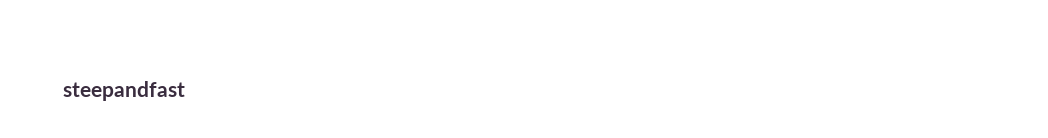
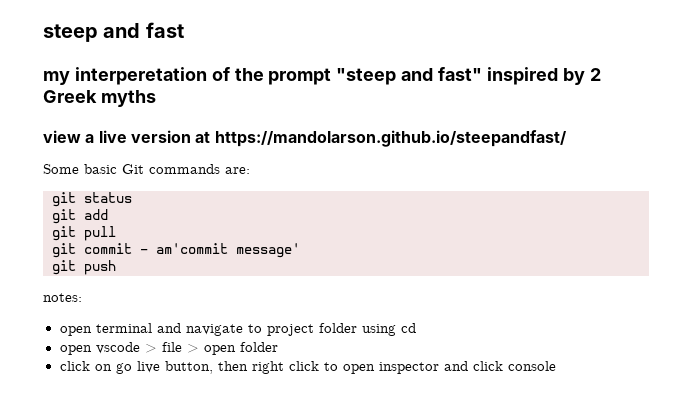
[63,81,185,101] steepandfast -> [43,22,184,42] [43,67,601,85] [43,90,156,107] [43,130,566,147] [43,164,250,174] [52,192,132,207] [52,209,108,224] [52,226,116,241] [52,243,300,258] [52,260,116,275] [43,293,82,302] [59,323,416,336] [59,342,278,355] [59,361,556,374] steep and fast // my interperetation of the prompt "steep and fast" inspired by 2 Greek myths // view a live version at https://mandolarson.github.io/steepandfast/ // Some basic Git commands are: // git status // git add // git pull // git commit - am'commit message' // git push // notes: // open terminal and navigate to project folder using cd // open vscode > file > open folder // click on go live button, then right click to open inspector and click console

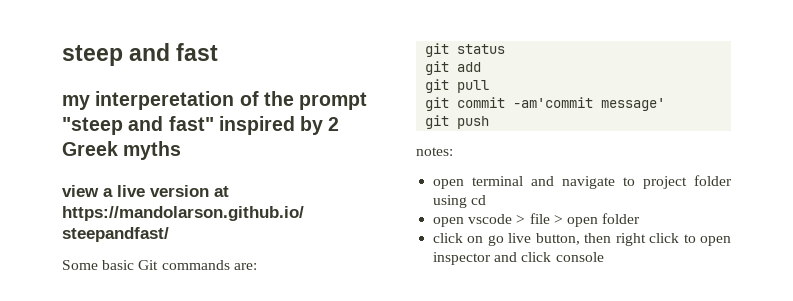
[140,243,228,254] - am'commit -> [513,97,594,108] -am'commit

